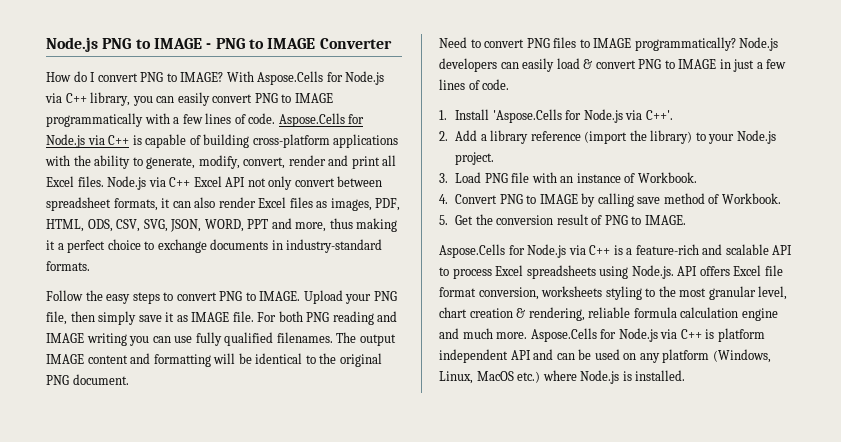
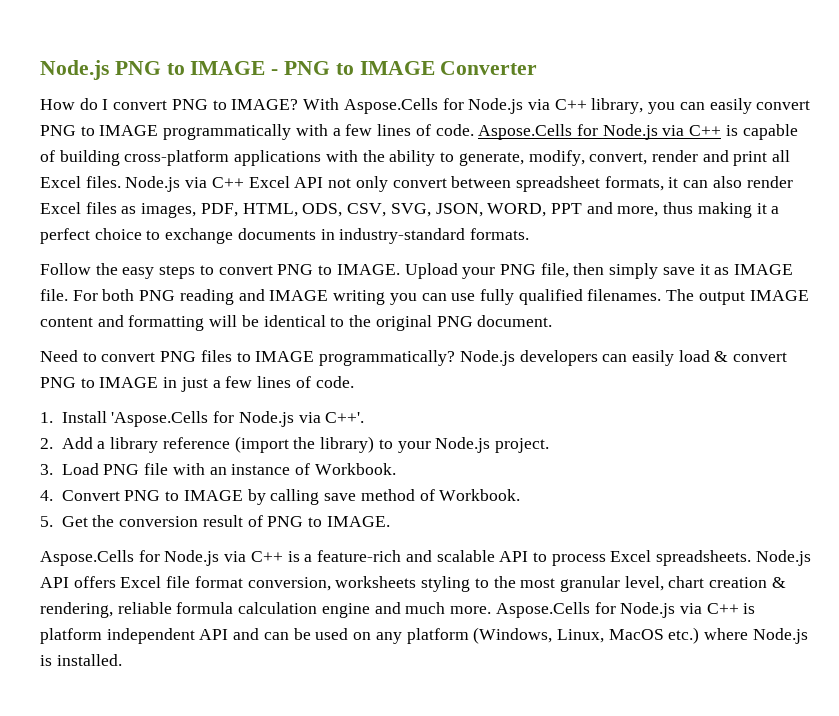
[526,265,674,279] spreadsheets using Node.js. -> [656,550,811,566] spreadsheets. Node.js

